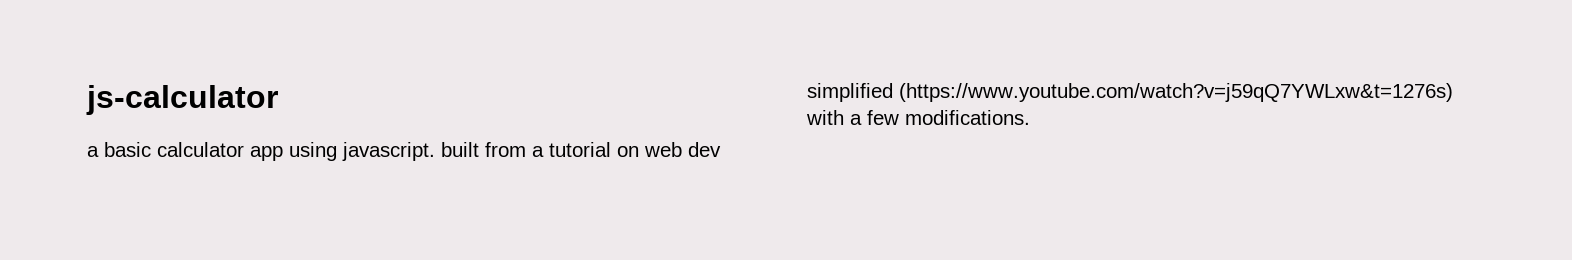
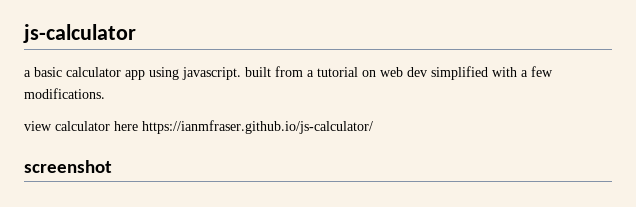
[899,83,1453,102] (https://www.youtube.com/watch?v=j59qQ7YWLxw&t=1276s) -> (488, 73) none
(1030, 117) none -> [24,120,373,134] [24,160,112,173] // view calculator here https://ianmfraser.github.io/js-calculator/ // screenshot

